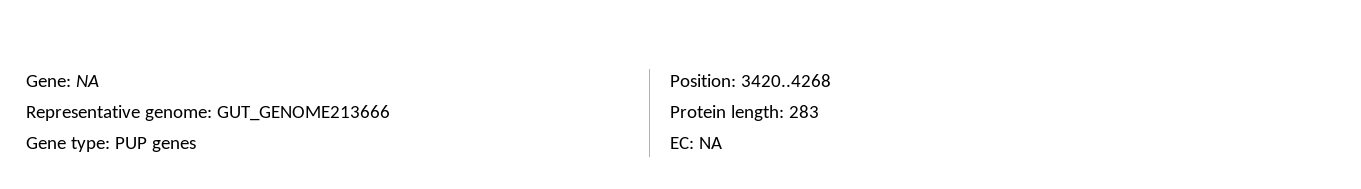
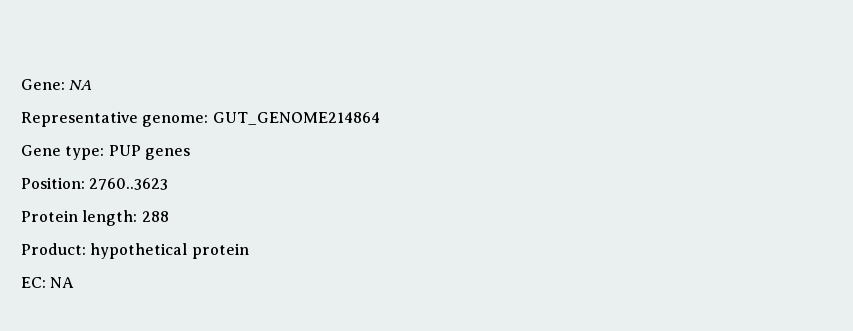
[216,105,390,121] GUT_GENOME213666 -> [212,112,380,125] GUT_GENOME214864
[740,74,831,87] 3420..4268 -> [89,178,169,190] 2760..3623
[788,105,819,118] 283 -> [141,211,169,222] [21,243,249,259] 288 // Product: hypothetical protein

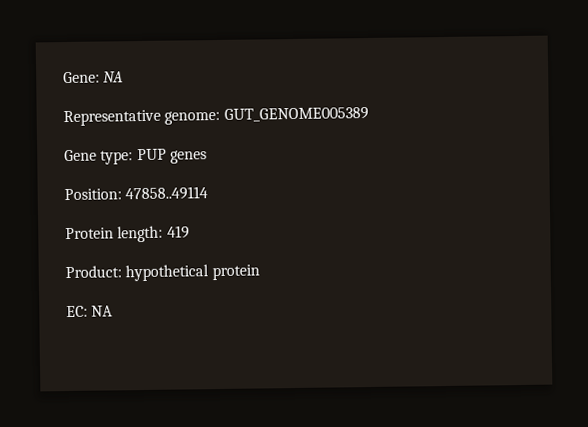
[212,112,380,125] GUT_GENOME214864 -> [223,107,369,122] GUT_GENOME005389
[89,178,169,190] 2760..3623 -> [125,186,209,201] 47858..49114
[141,211,169,222] 288 -> [166,225,190,239] 419

